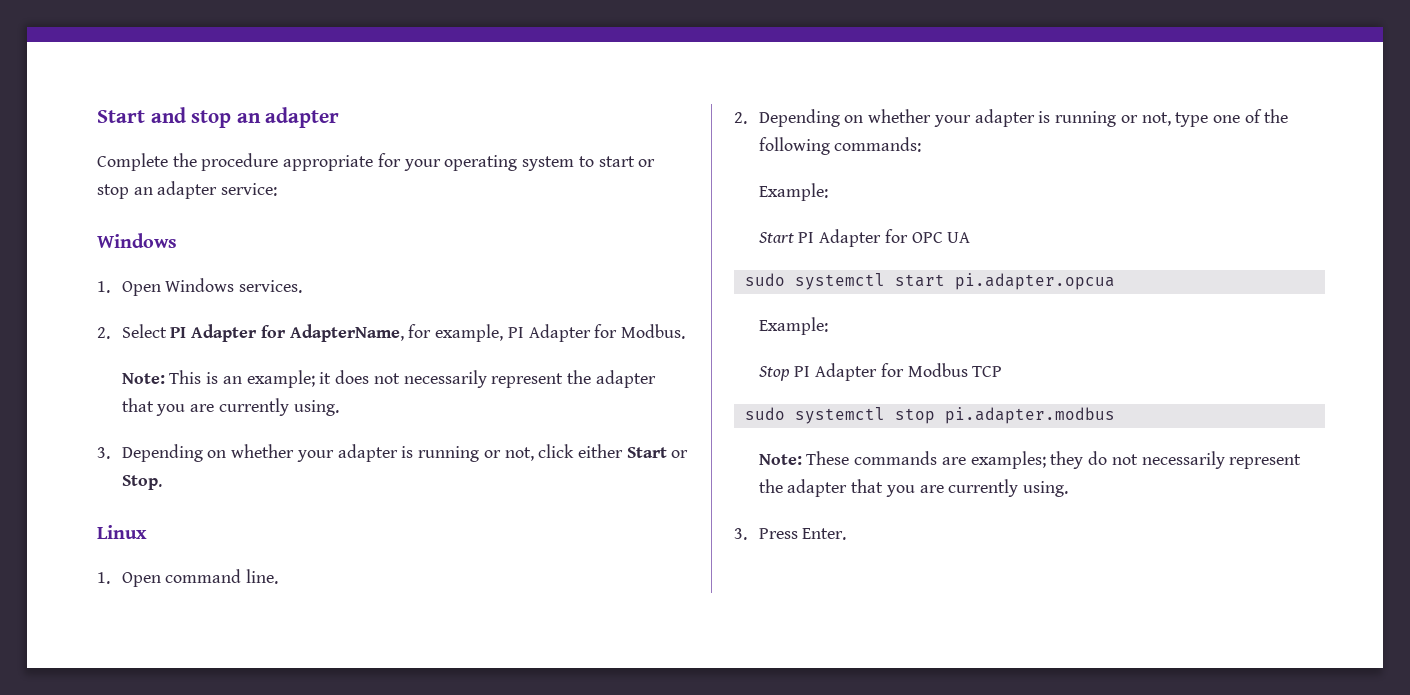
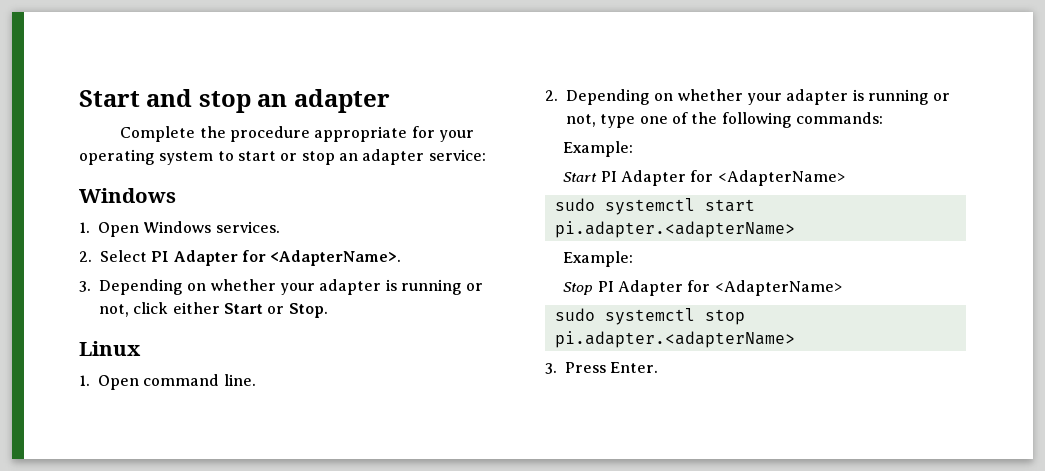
[289,324,686,342] [121,370,656,388] [121,398,339,416] AdapterName, for example, PI Adapter for Modbus. // Note: This is an example; it does not necessarily represent the adapter that you are currently using. -> [270,250,402,266] <AdapterName>.
[911,232,971,243] OPC UA -> [717,170,845,186] <AdapterName>
[954,273,1115,290] pi.adapter.opcua -> [554,221,795,238] pi.adapter.<adapterName>
[907,363,1003,377] Modbus TCP -> [714,280,842,296] <AdapterName>
[944,407,1115,424] [758,451,1302,469] [758,479,1069,497] pi.adapter.modbus // Note: These commands are examples; they do not necessarily represent the adapter that you are currently using. -> [554,331,795,348] pi.adapter.<adapterName>

